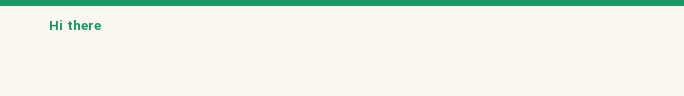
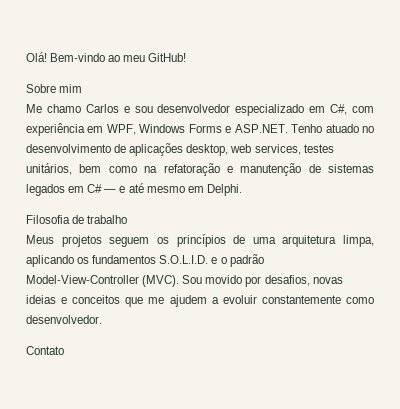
[49,20,101,30] Hi there -> [26,52,187,62] [26,84,83,93] [26,104,375,116] [26,123,374,136] [26,143,334,156] [26,163,374,176] [26,183,242,196] [26,215,128,224] [26,234,374,247] [26,254,264,267] [26,275,343,287] [26,295,374,307] [26,315,102,324] [26,346,64,355] Olá! Bem-vindo ao meu GitHub! // Sobre mim // Me chamo Carlos e sou desenvolvedor especializado em C#, com experiência em WPF, Windows Forms e ASP.NET. Tenho atuado no desenvolvimento de aplicações desktop, web services, testes unitários, bem como na refatoração e manutenção de sistemas legados em C# — e até mesmo em Delphi. // Filosofia de trabalho // Meus projetos seguem os princípios de uma arquitetura limpa, aplicando os fundamentos S.O.L.I.D. e o padrão Model-View-Controller (MVC). Sou movido por desafios, novas ideias e conceitos que me ajudem a evoluir constantemente como desenvolvedor. // Contato

